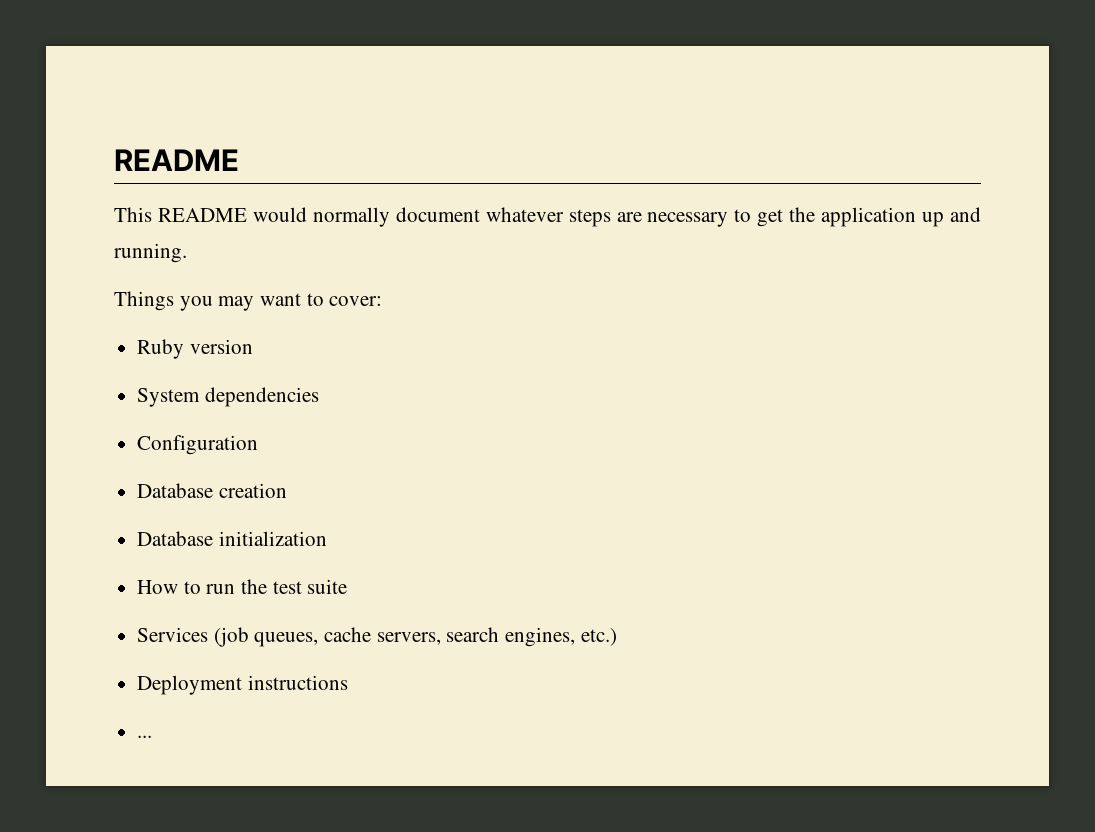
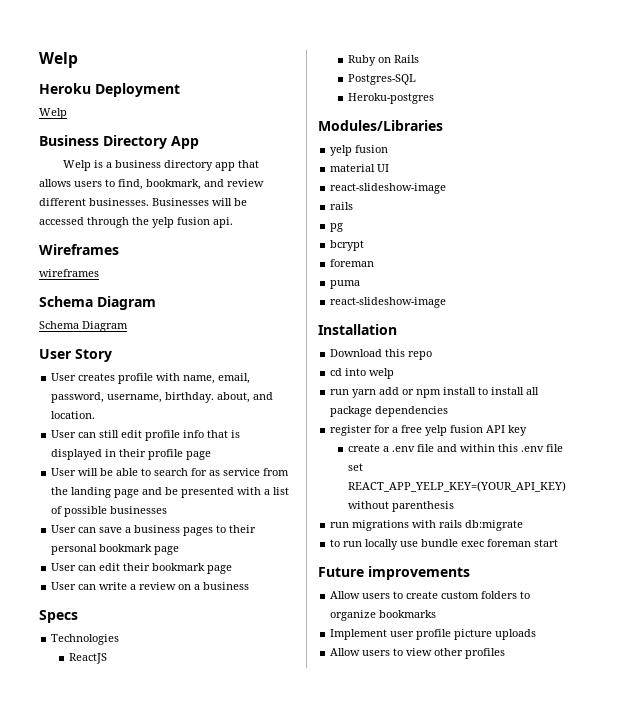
[114,149,239,171] [114,207,982,227] [114,243,187,263] [114,291,383,311] [137,339,253,359] [137,387,319,407] [137,435,259,455] [137,483,287,498] [137,531,327,546] [137,579,348,594] [137,627,617,647] [137,675,348,695] [137,735,153,738] README // This README would normally document whatever steps are necessary to get the application up and running. // Things you may want to cover: // Ruby version // System dependencies // Configuration // Database creation // Database initialization // How to run the test suite // Services (job queues, cache servers, search engines, etc.) // Deployment instructions // ... -> [39,52,78,68] [39,83,180,97] [39,108,67,119] [39,135,199,149] [63,160,260,171] [39,179,264,190] [39,198,247,206] [39,217,233,228] [39,244,119,255] [39,269,99,277] [39,296,156,310] [39,321,128,332] [39,349,112,362] [51,373,251,384] [51,392,274,403] [51,411,96,419] [51,430,241,441] [51,449,212,460] [51,468,290,476] [51,487,290,498] [51,506,168,517] [51,525,257,536] [51,544,180,555] [51,563,233,574] [51,582,250,590] [39,610,78,623] [51,634,120,645] [69,653,108,664] [348,55,420,66] [348,74,417,85] [348,93,435,104] [318,120,443,131] [330,145,389,156] [330,164,390,172] [330,183,447,194] [330,202,354,210] [330,223,344,232] [330,240,365,251] [330,259,375,267] [330,280,361,289] [330,297,447,308] [318,324,397,335] [330,349,433,360] [330,368,395,379] [330,387,540,398] [330,406,449,417] [330,425,528,436] [348,444,564,452] [348,463,364,471] [348,481,567,492] [348,501,455,512] [330,520,524,531] [330,539,559,550] [318,566,470,580] [330,591,531,599] [330,610,437,621] [330,629,537,640] [330,648,506,659] Welp // Heroku Deployment // Welp // Business Directory App // Welp is a business directory app that allows users to find, bookmark, and review different businesses. Businesses will be accessed through the yelp fusion api. // Wireframes // wireframes // Schema Diagram // Schema Diagram // User Story // User creates profile with name, email, password, username, birthday. about, and location. // User can still edit profile info that is displayed in their profile page // User will be able to search for as service from the landing page and be presented with a list of possible businesses // User can save a business pages to their personal bookmark page // User can edit their bookmark page // User can write a review on a business // Specs // Technologies // ReactJS // Ruby on Rails // Postgres-SQL // Heroku-postgres // Modules/Libraries // yelp fusion // material UI // react-slideshow-image // rails // pg // bcrypt // foreman // puma // react-slideshow-image // Installation // Download this repo // cd into welp // run yarn add or npm install to install all package dependencies // register for a free yelp fusion API key // create a .env file and within this .env file set REACT_APP_YELP_KEY=(YOUR_API_KEY) without parenthesis // run migrations with rails db:migrate // to run locally use bundle exec foreman start // Future improvements // Allow users to create custom folders to organize bookmarks // Implement user profile picture uploads // Allow users to view other profiles

